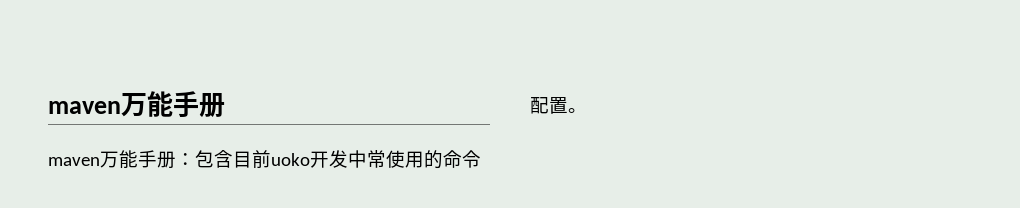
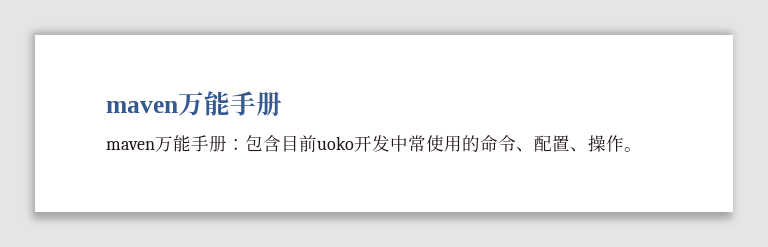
[530,97,568,114] 配置 -> [516,135,624,152] 、配置、操作

